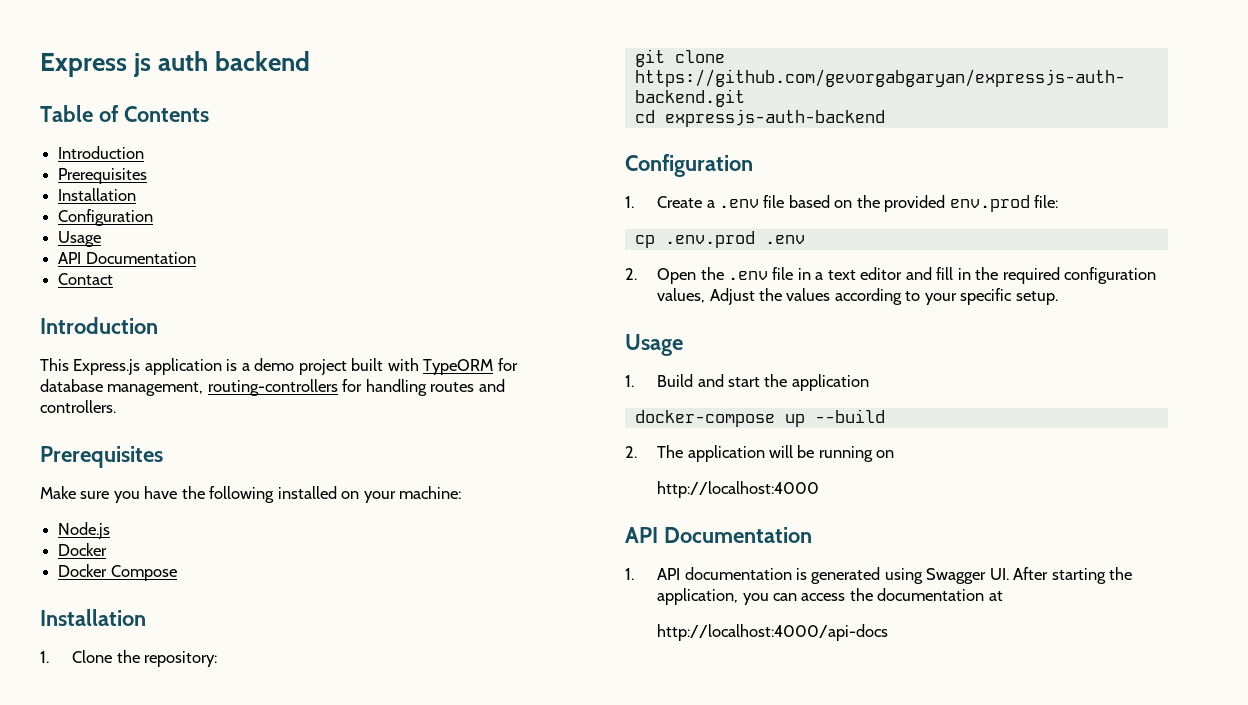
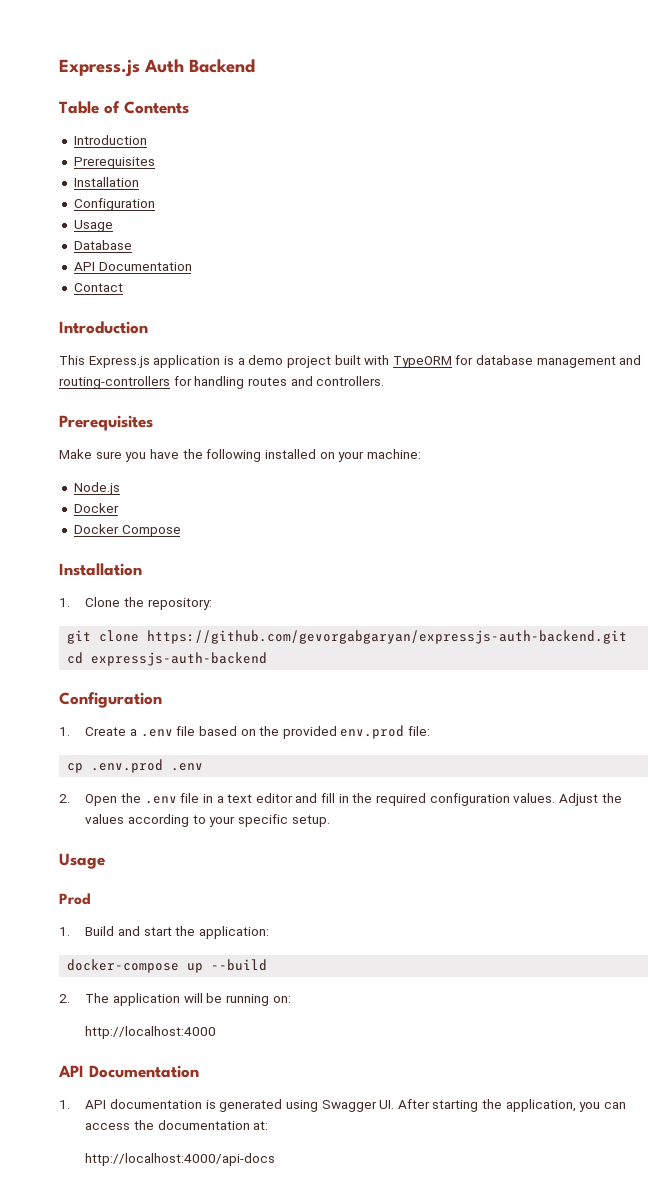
[40,51,311,77] Express js auth backend -> [59,59,255,77] Express.js Auth Backend
(102, 239) none -> [73,240,132,250] // Database
[107,382,204,396] management, -> [536,355,642,368] management and
[657,288,706,303] values, -> [513,793,556,803] values.
(683, 345) none -> [59,893,91,905] // Prod
[791,374,869,391] application -> [198,926,269,939] application:
[876,450,895,458] on -> [272,996,291,1003] on:
[988,591,1003,601] at -> [253,1121,269,1130] at:

